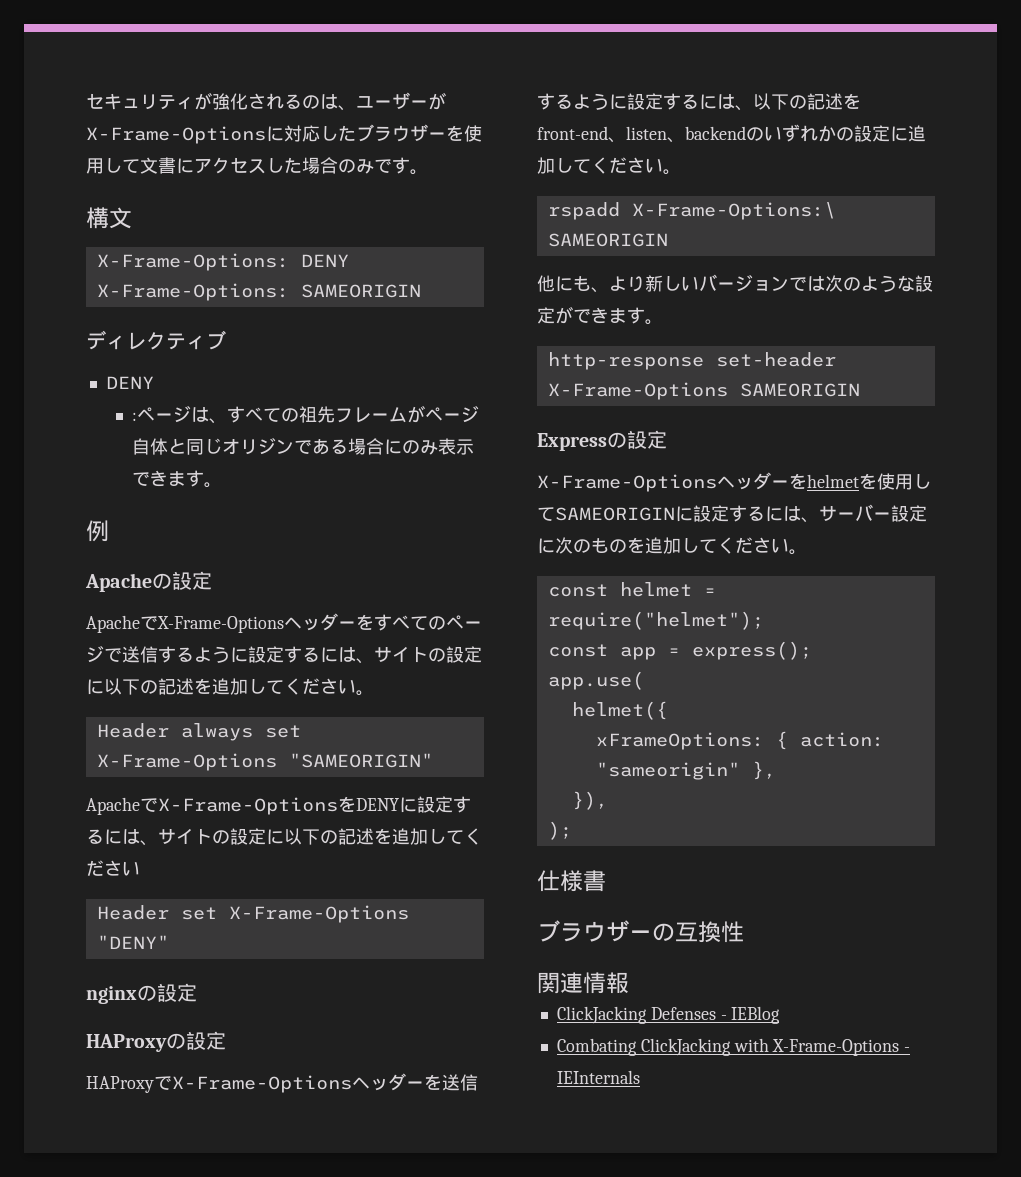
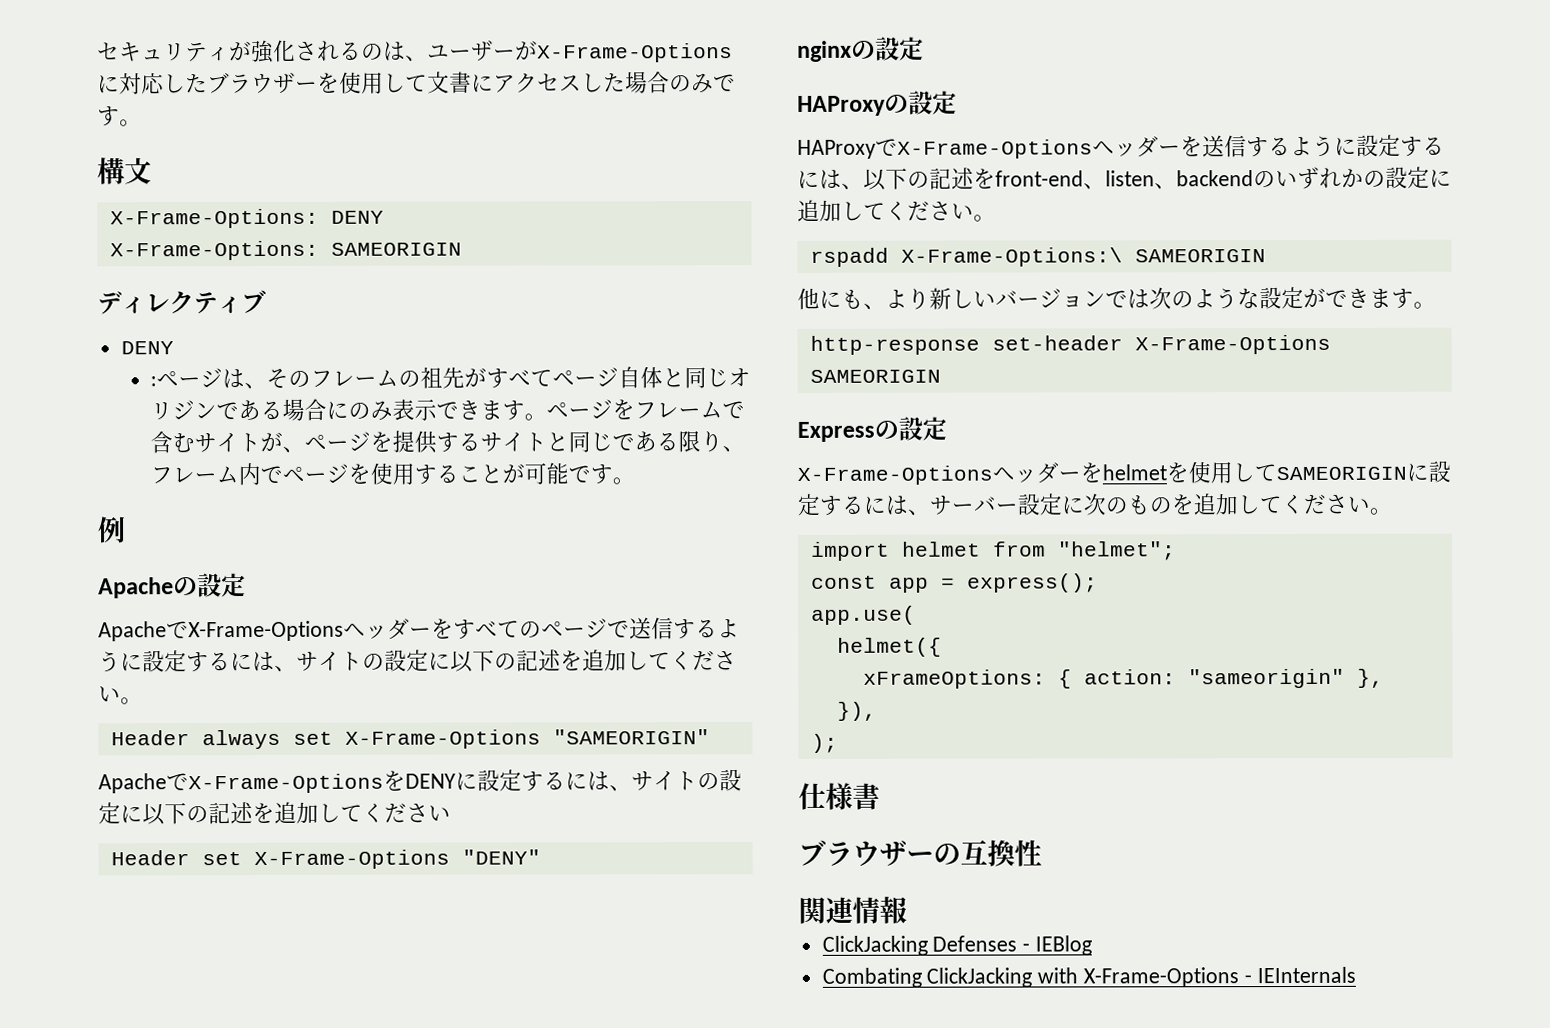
[227,405,426,423] すべての祖先フレームが -> [266,366,554,389] そのフレームの祖先がすべて
(223, 485) none -> [546,399,746,420] [150,430,746,454] [150,462,636,486] ページをフレームで含むサイトが、ページを提供するサイトと同じである限り、フレーム内でページを使用することが可能です。
[547,582,716,597] [547,611,764,630] const helmet = require("helmet"); -> [810,541,1176,561] import helmet from "helmet";

